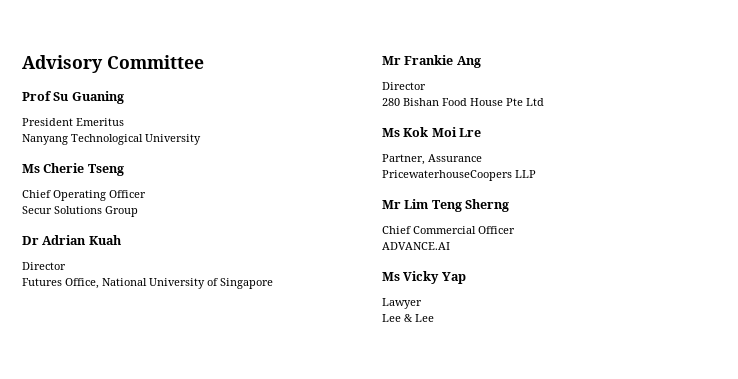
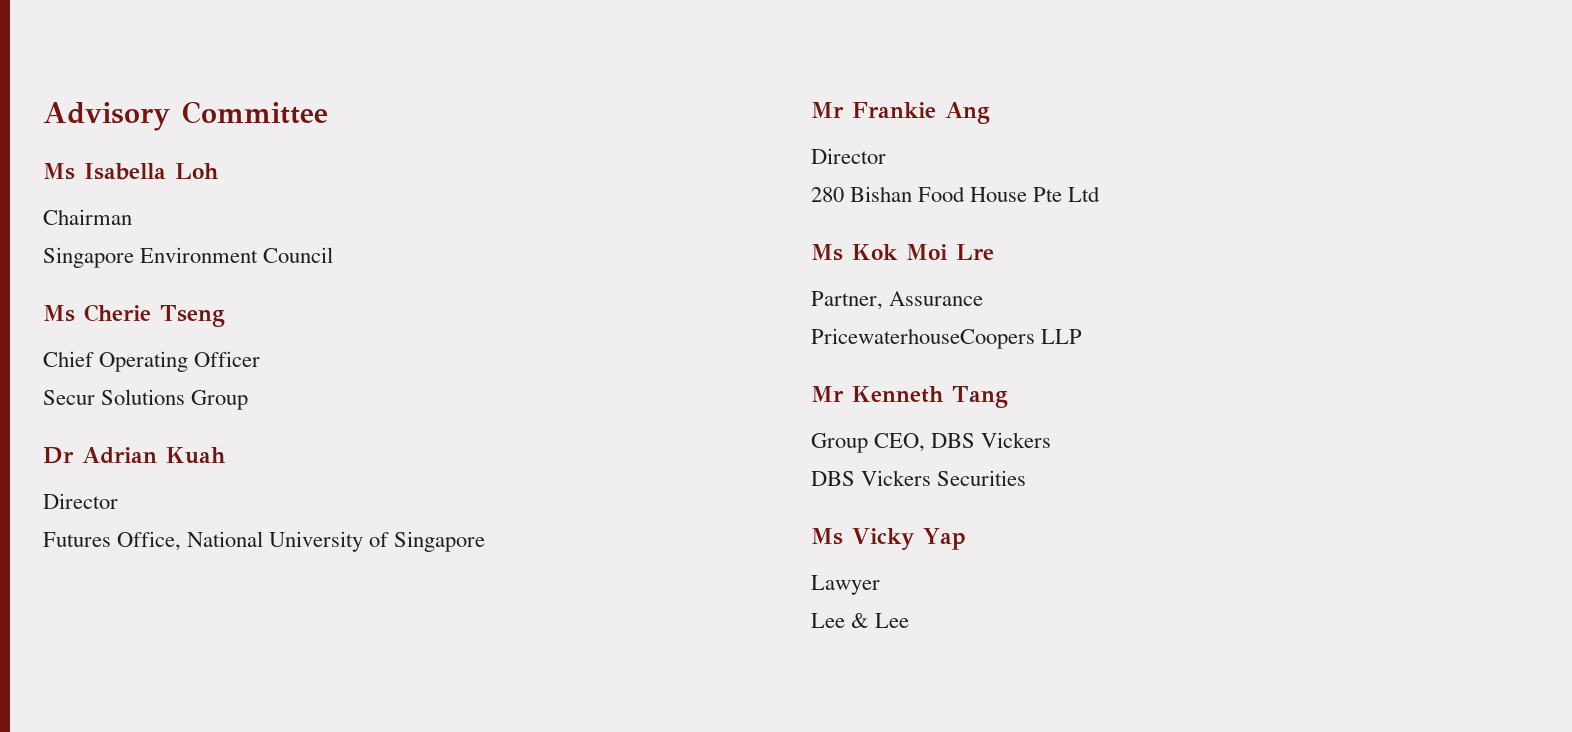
[22,91,124,104] [22,118,124,126] [22,134,201,145] Prof Su Guaning // President Emeritus // Nanyang Technological University -> [43,163,219,180] [43,209,132,225] [43,247,334,268] Ms Isabella Loh // Chairman // Singapore Environment Council
[404,199,510,212] [382,226,515,234] [382,242,450,250] Lim Teng Sherng // Chief Commercial Officer // ADVANCE.AI -> [852,386,1008,408] [811,432,1052,453] [811,470,1027,486] Kenneth Tang // Group CEO, DBS Vickers // DBS Vickers Securities

